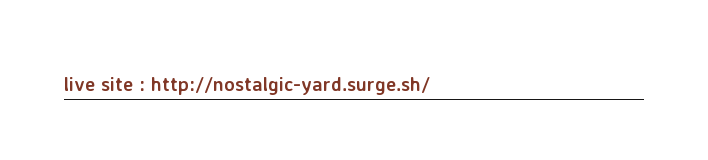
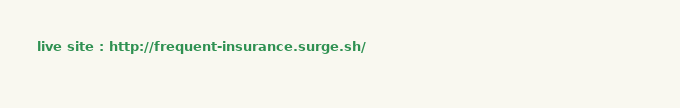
[151,77,430,95] http://nostalgic-yard.surge.sh/ -> [109,41,366,54] http://frequent-insurance.surge.sh/

